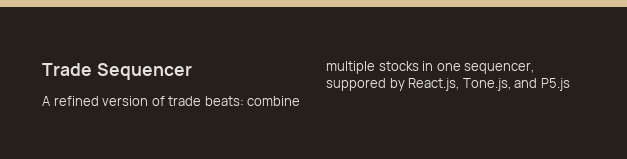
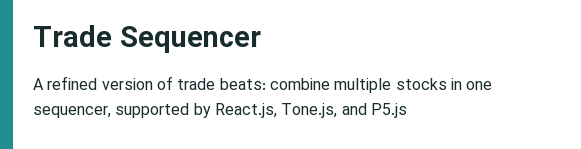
[326,78,386,91] suppored -> [115,103,190,118] supported

